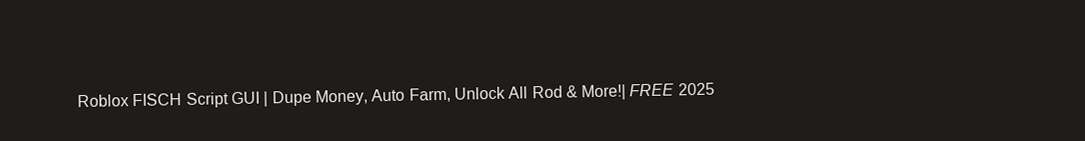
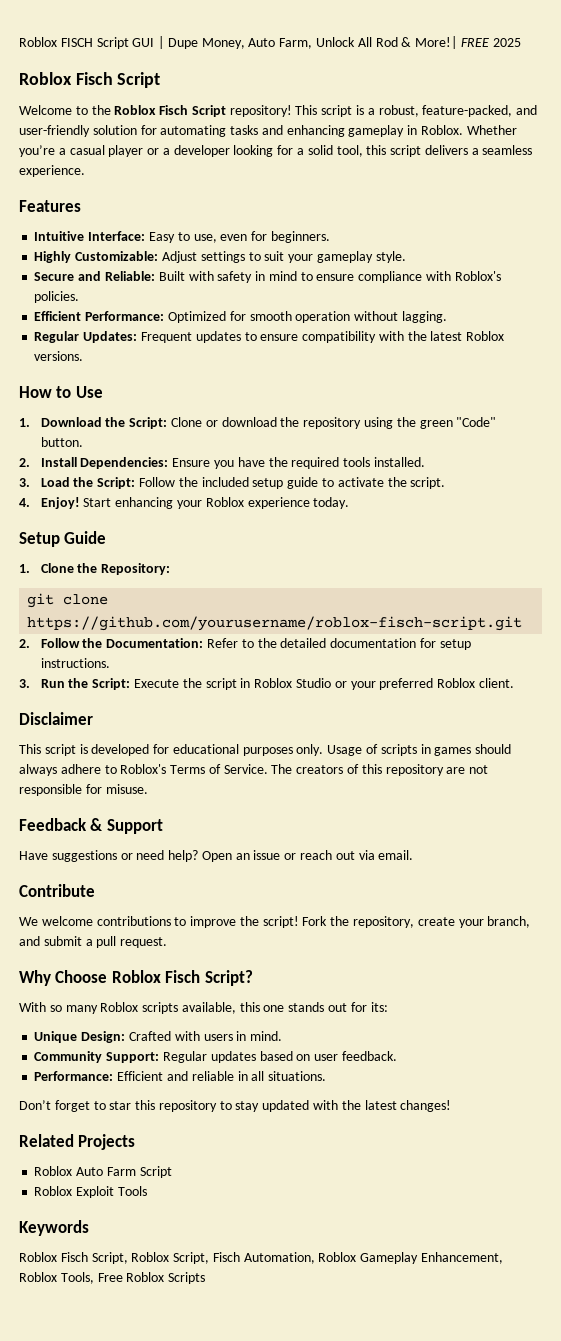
(715, 89) none -> [19,72,161,88] [19,105,538,117] [19,125,517,137] [19,145,533,157] [19,165,85,177] [19,200,81,212] [34,231,330,243] [34,251,406,263] [34,271,501,283] [34,291,80,303] [34,311,447,323] [34,331,505,343] [34,351,84,361] [19,386,103,398] [19,417,497,429] [40,437,83,447] [19,457,425,469] [19,477,446,489] [19,497,350,509] [19,531,107,547] [19,563,171,575] [27,593,109,608] [27,616,523,631] [19,638,471,650] [40,658,110,668] [19,678,514,690] [19,712,93,725] [19,744,512,756] [19,764,489,776] [19,784,148,796] [19,818,163,834] [19,850,414,862] [19,884,95,897] [19,916,531,928] [19,936,168,948] [19,970,253,986] [19,1002,388,1014] [34,1031,283,1043] [34,1051,397,1063] [34,1071,327,1081] [19,1100,452,1112] [19,1134,136,1150] [34,1166,172,1178] [34,1186,147,1198] [19,1220,89,1236] [19,1252,504,1264] [19,1272,206,1284] // Roblox Fisch Script // Welcome to the Roblox Fisch Script repository! This script is a robust, feature-packed, and user-friendly solution for automating tasks and enhancing gameplay in Roblox. Whether you’re a casual player or a developer looking for a solid tool, this script delivers a seamless experience. // Features // Intuitive Interface: Easy to use, even for beginners. // Highly Customizable: Adjust settings to suit your gameplay style. // Secure and Reliable: Built with safety in mind to ensure compliance with Roblox's policies. // Efficient Performance: Optimized for smooth operation without lagging. // Regular Updates: Frequent updates to ensure compatibility with the latest Roblox versions. // How to Use // 1. Download the Script: Clone or download the repository using the green "Code" button. // 2. Install Dependencies: Ensure you have the required tools installed. // 3. Load the Script: Follow the included setup guide to activate the script. // 4. Enjoy! Start enhancing your Roblox experience today. // Setup Guide // 1. Clone the Repository: // git clone https://github.com/yourusername/roblox-fisch-script.git // 2. Follow the Documentation: Refer to the detailed documentation for setup instructions. // 3. Run the Script: Execute the script in Roblox Studio or your preferred Roblox client. // Disclaimer // This script is developed for educational purposes only. Usage of scripts in games should always adhere to Roblox's Terms of Service. The creators of this repository are not responsible for misuse. // Feedback & Support // Have suggestions or need help? Open an issue or reach out via email. // Contribute // We welcome contributions to improve the script! Fork the repository, create your branch, and submit a pull request. // Why Choose Roblox Fisch Script? // With so many Roblox scripts available, this one stands out for its: // Unique Design: Crafted with users in mind. // Community Support: Regular updates based on user feedback. // Performance: Efficient and reliable in all situations. // Don’t forget to star this repository to stay updated with the latest changes! // Related Projects // Roblox Auto Farm Script // Roblox Exploit Tools // Keywords // Roblox Fisch Script, Roblox Script, Fisch Automation, Roblox Gameplay Enhancement, Roblox Tools, Free Roblox Scripts

